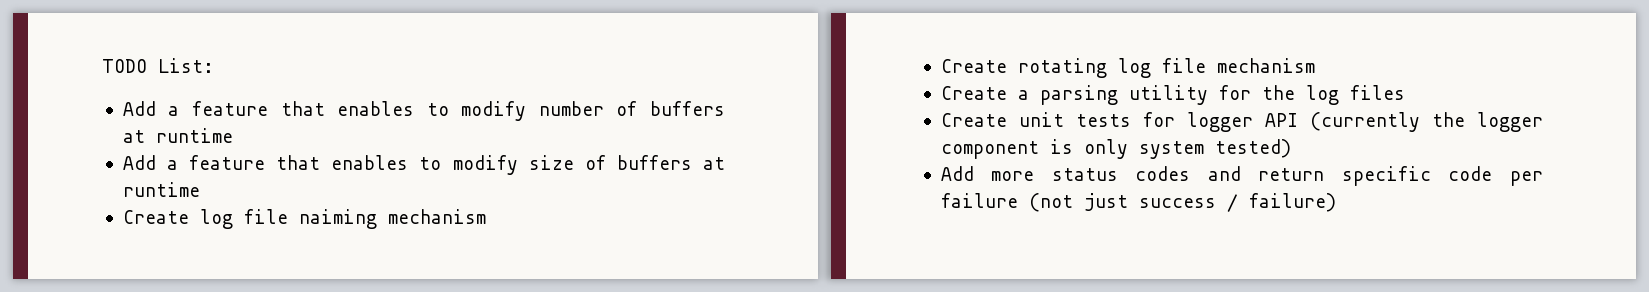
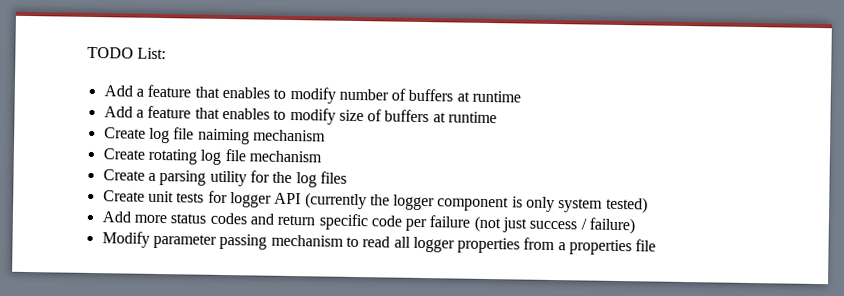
(1336, 202) none -> [101,231,657,256] // Modify parameter passing mechanism to read all logger properties from a properties file

